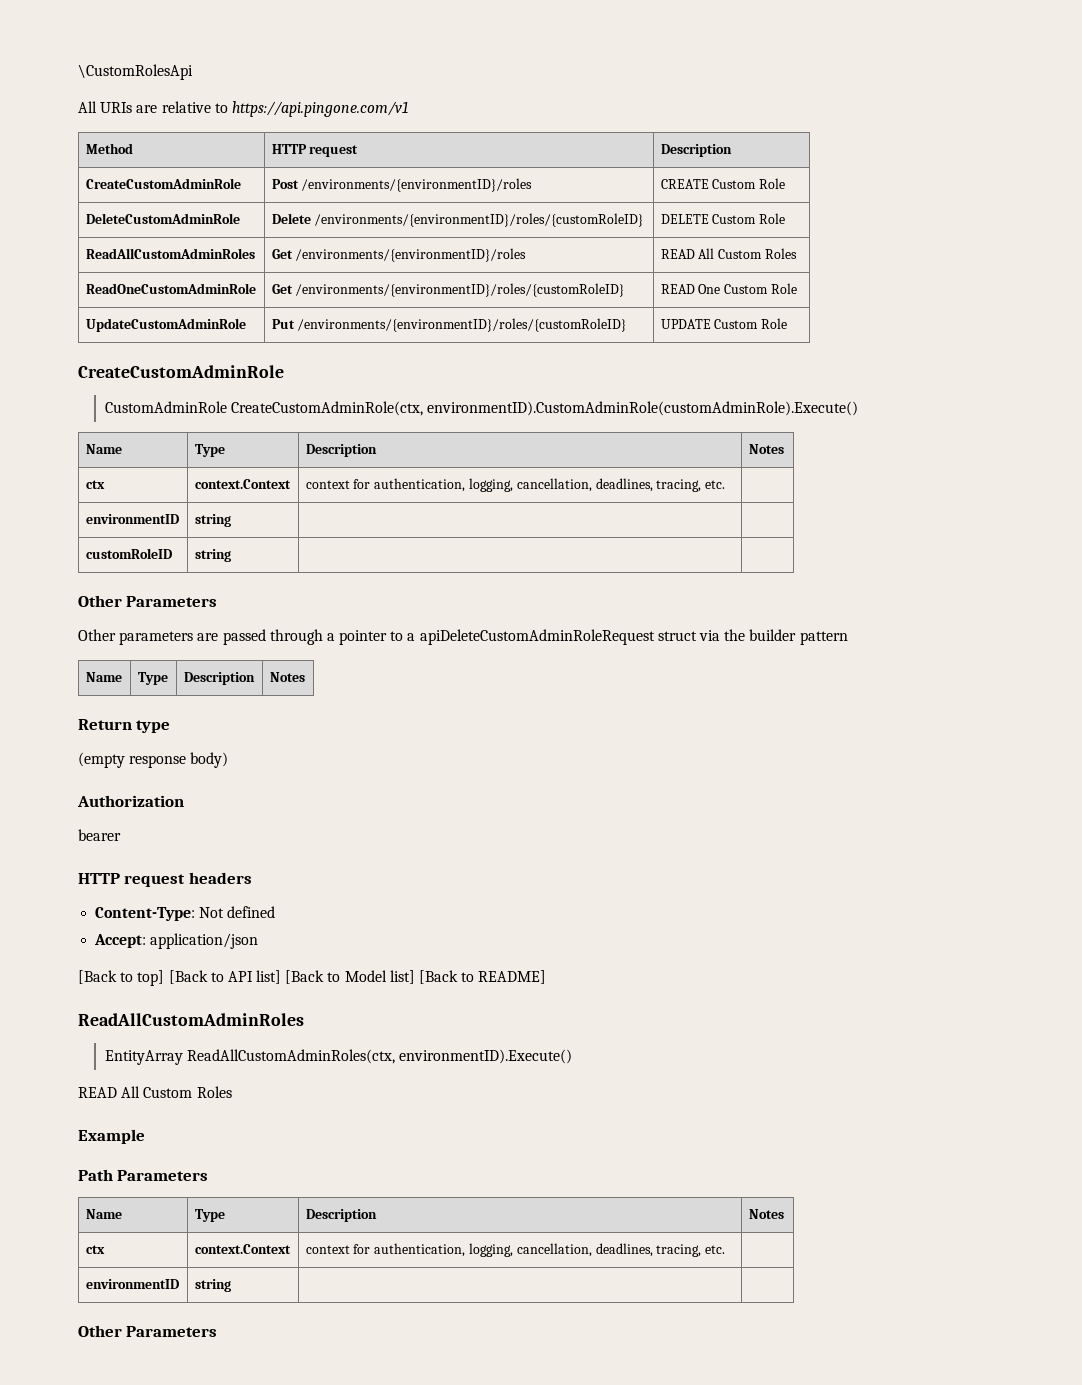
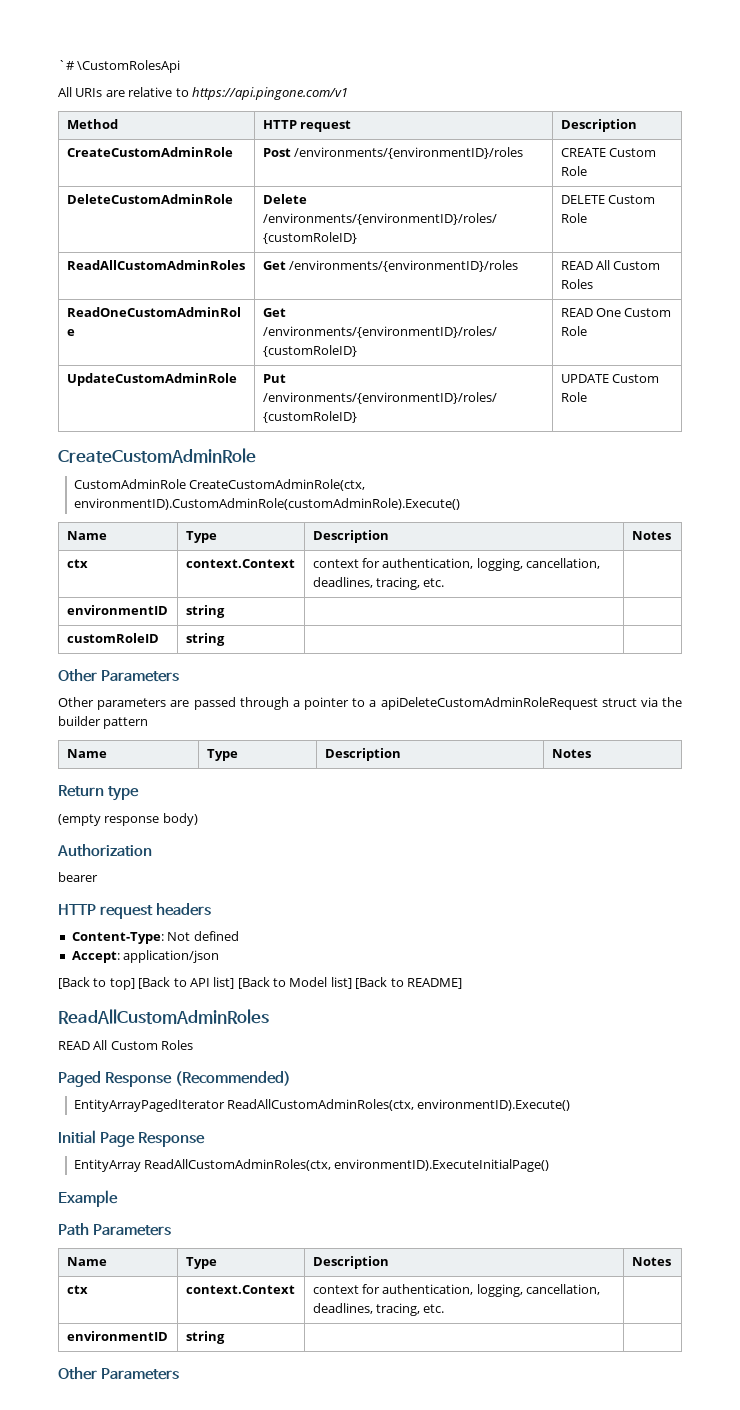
(78, 72) none -> [58,60,75,70] `#
[104,1049,572,1065] [78,1086,232,1098] // EntityArray ReadAllCustomAdminRoles(ctx, environmentID).Execute() // READ All Custom Roles -> [58,1040,194,1050] [58,1071,291,1087] [73,1099,571,1112] [58,1130,205,1147] [73,1159,550,1172] // READ All Custom Roles // Paged Response (Recommended) // EntityArrayPagedIterator ReadAllCustomAdminRoles(ctx, environmentID).Execute() // Initial Page Response // EntityArray ReadAllCustomAdminRoles(ctx, environmentID).ExecuteInitialPage()

